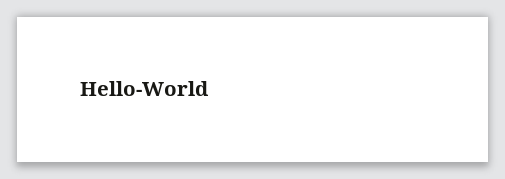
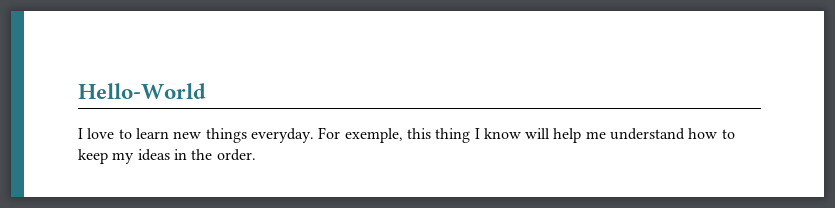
(209, 88) none -> [78,127,735,143] [78,149,256,164] // I love to learn new things everyday. For exemple, this thing I know will help me understand how to keep my ideas in the order.

